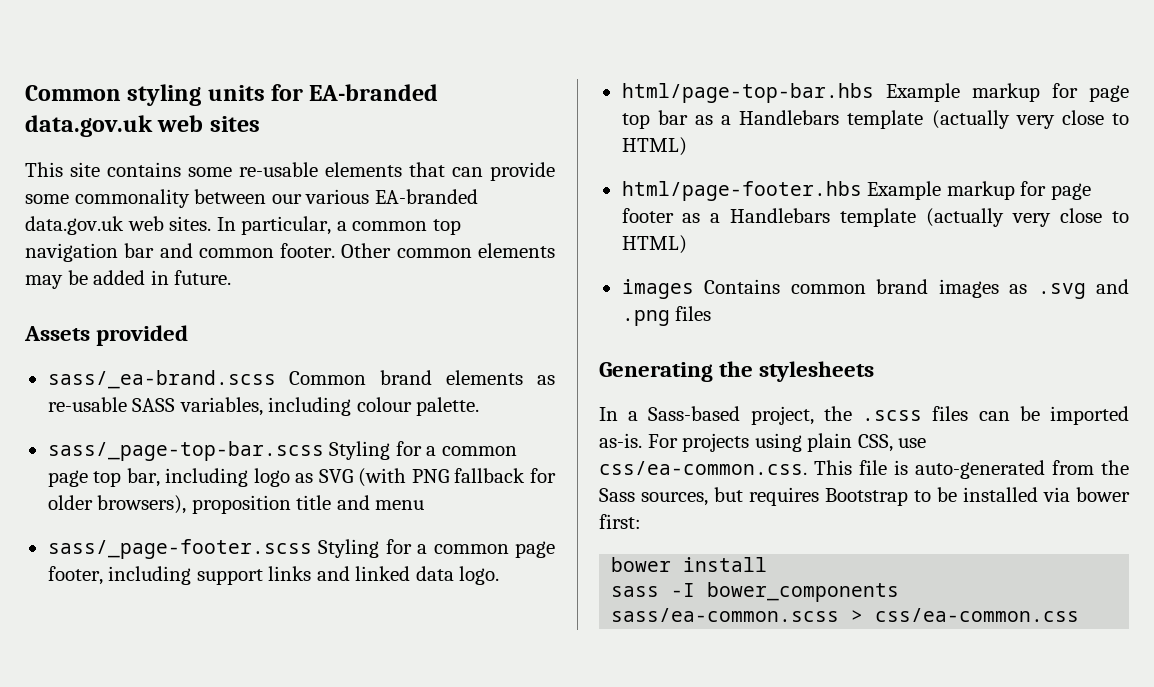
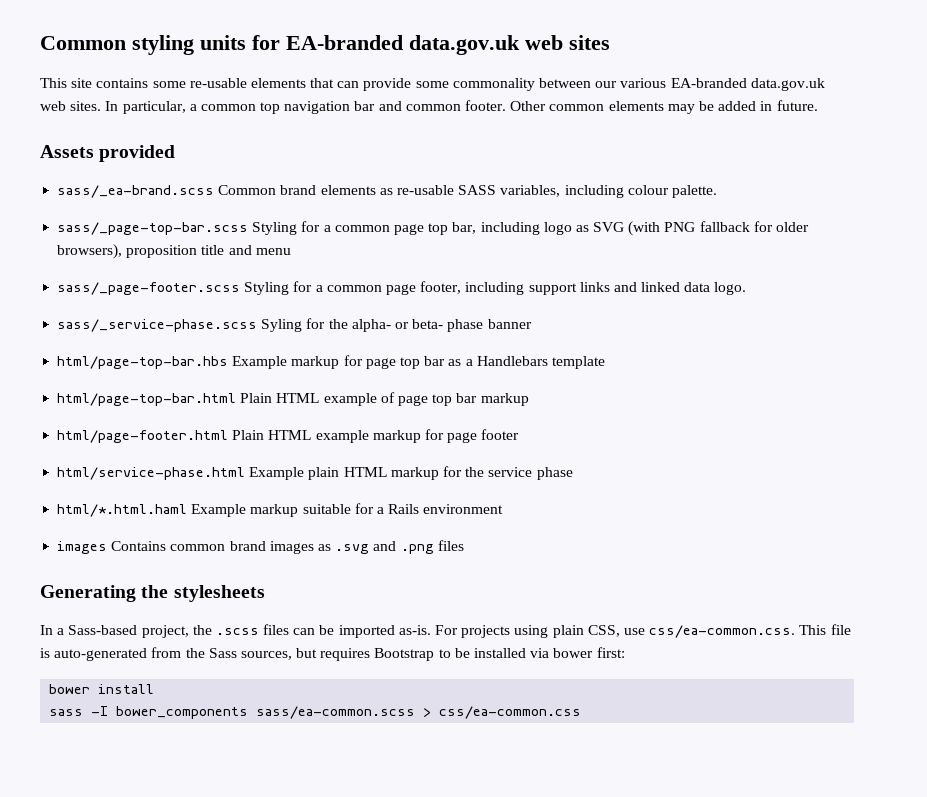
(500, 575) none -> [57,318,532,332] // sass/_service-phase.scss Syling for the alpha- or beta- phase banner
[931,110,1129,129] [621,137,687,156] [621,181,1091,201] [621,208,1129,227] [621,235,687,254] (actually very close to HTML) // html/page-footer.hbs Example markup for page footer as a Handlebars template (actually very close to HTML) -> [57,392,529,406] [57,429,520,443] [57,466,573,480] [57,503,504,517] // html/page-top-bar.html Plain HTML example of page top bar markup // html/page-footer.html Plain HTML example markup for page footer // html/service-phase.html Example plain HTML markup for the service phase // html/*.html.haml Example markup suitable for a Rails environment

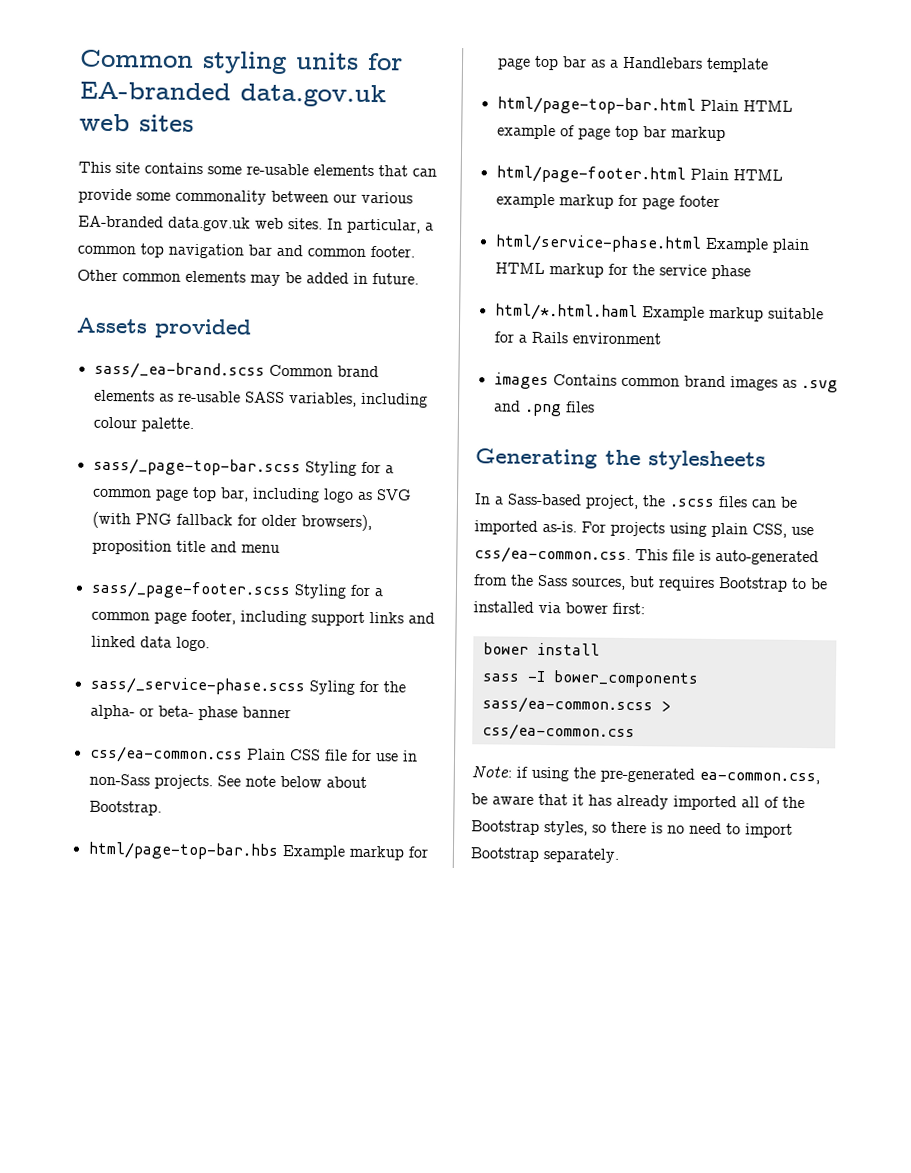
(532, 324) none -> [88,745,418,764] [88,773,367,790] [88,800,162,816] // css/ea-common.css Plain CSS file for use in non-Sass projects. See note below about Bootstrap.
(582, 712) none -> [471,765,820,785] [471,793,805,811] [471,820,793,838] [470,847,619,863] // Note: if using the pre-generated ea-common.css, be aware that it has already imported all of the Bootstrap styles, so there is no need to import Bootstrap separately.

